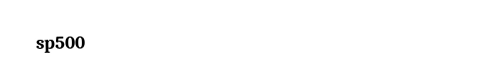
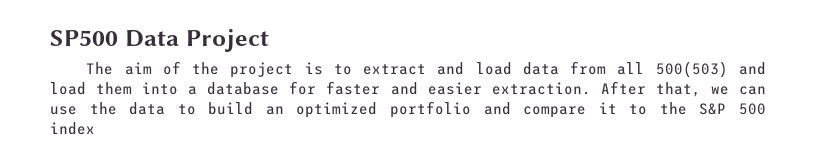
[35,36,86,53] sp500 -> [50,29,269,52] [86,61,766,78] [50,81,767,97] [50,101,766,118] [50,122,95,135] SP500 Data Project // The aim of the project is to extract and load data from all 500(503) and load them into a database for faster and easier extraction. After that, we can use the data to build an optimized portfolio and compare it to the S&P 500 index

